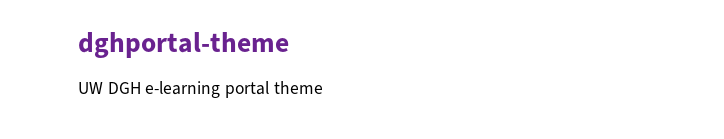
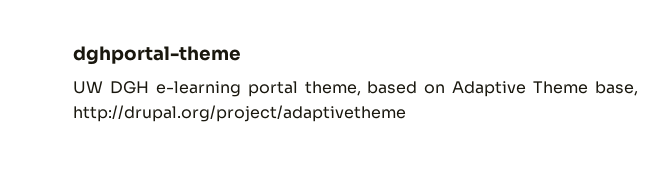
[273,81,323,94] theme -> [304,81,639,97] [73,105,406,122] theme, based on Adaptive Theme base, http://drupal.org/project/adaptivetheme

